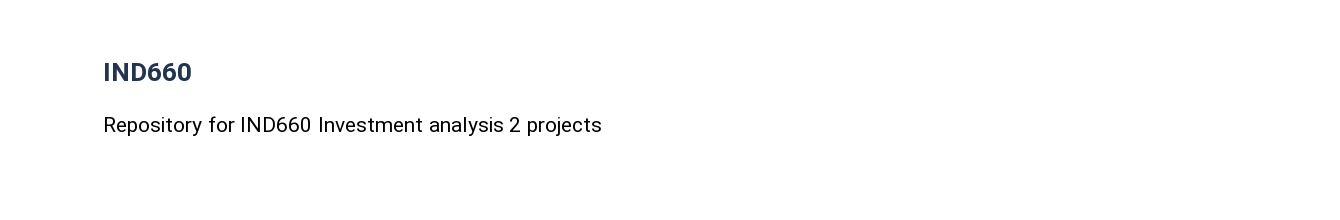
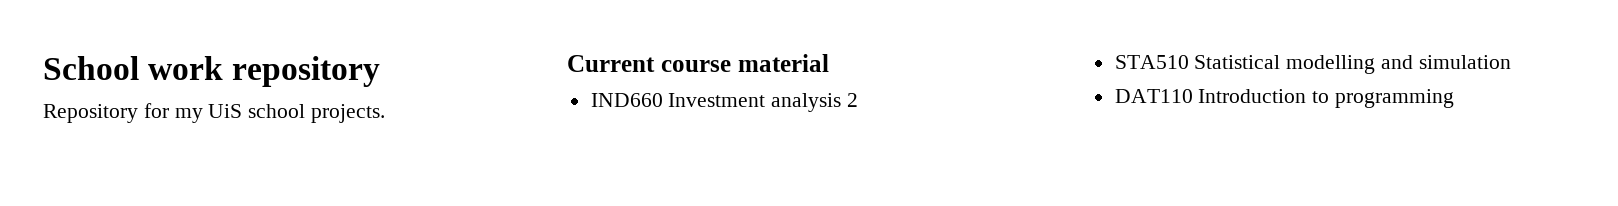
[103,63,192,81] IND660 -> [43,56,381,87] School work repository
[240,117,603,136] IND660 Investment analysis 2 projects -> [174,104,386,123] [567,54,829,72] [590,93,859,112] [1114,55,1511,74] [1114,89,1455,108] my UiS school projects. // Current course material // IND660 Investment analysis 2 // STA510 Statistical modelling and simulation // DAT110 Introduction to programming

